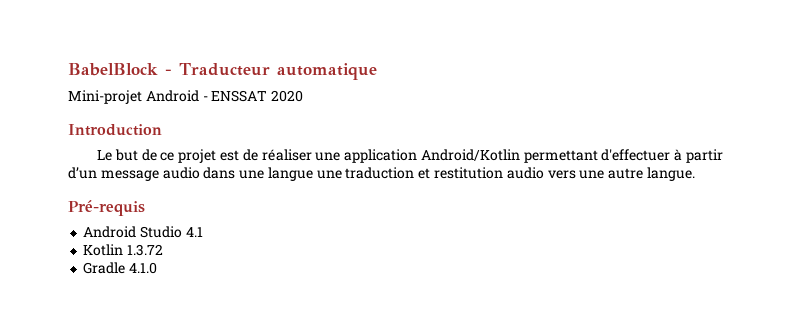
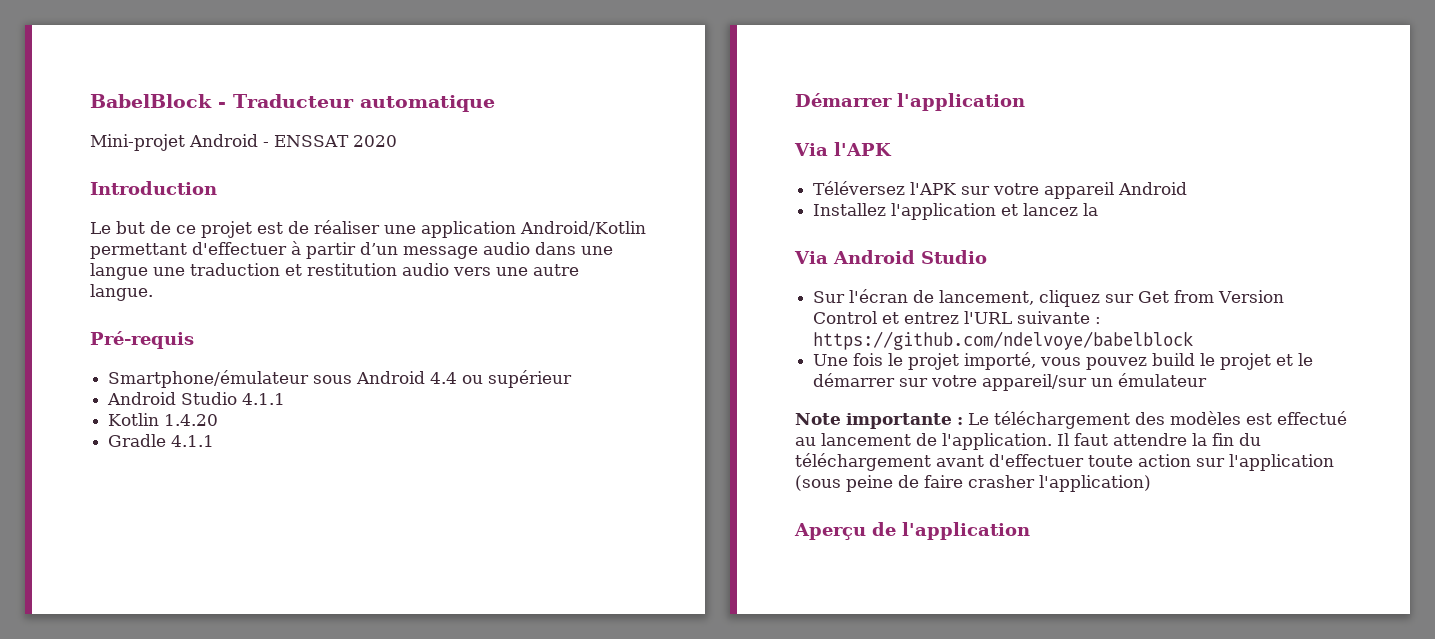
[83,226,203,238] // Android Studio 4.1 -> [108,370,573,388] [107,392,286,405] // Smartphone/émulateur sous Android 4.4 ou supérieur // Android Studio 4.1.1
[127,244,164,256] 1.3.72 -> [164,414,219,426] 1.4.20
[129,262,158,274] 4.1.0 -> [171,435,215,447] [795,93,1025,111] [794,142,892,156] [813,181,1188,199] [813,203,1099,220] [794,250,987,264] [813,289,1285,307] [813,311,1102,324] [813,331,1194,350] [813,352,1314,370] [813,373,1208,391] [795,411,1347,429] [795,433,1261,450] [795,453,1334,471] [795,475,1151,492] [794,522,1030,540] 4.1.1 // Démarrer l'application // Via l'APK // Téléversez l'APK sur votre appareil Android // Installez l'application et lancez la // Via Android Studio // Sur l'écran de lancement, cliquez sur Get from Version Control et entrez l'URL suivante : https://github.com/ndelvoye/babelblock // Une fois le projet importé, vous pouvez build le projet et le démarrer sur votre appareil/sur un émulateur // Note importante : Le téléchargement des modèles est effectué au lancement de l'application. Il faut attendre la fin du téléchargement avant d'effectuer toute action sur l'application (sous peine de faire crasher l'application) // Aperçu de l'application

